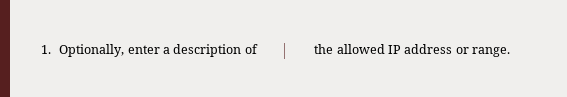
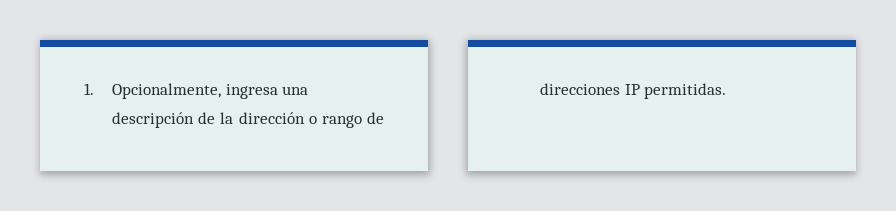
[59,44,511,57] Optionally, enter a description of the allowed IP address or range. -> [112,83,309,99] [112,112,385,128] [540,83,727,99] Opcionalmente, ingresa una descripción de la dirección o rango de direcciones IP permitidas.

